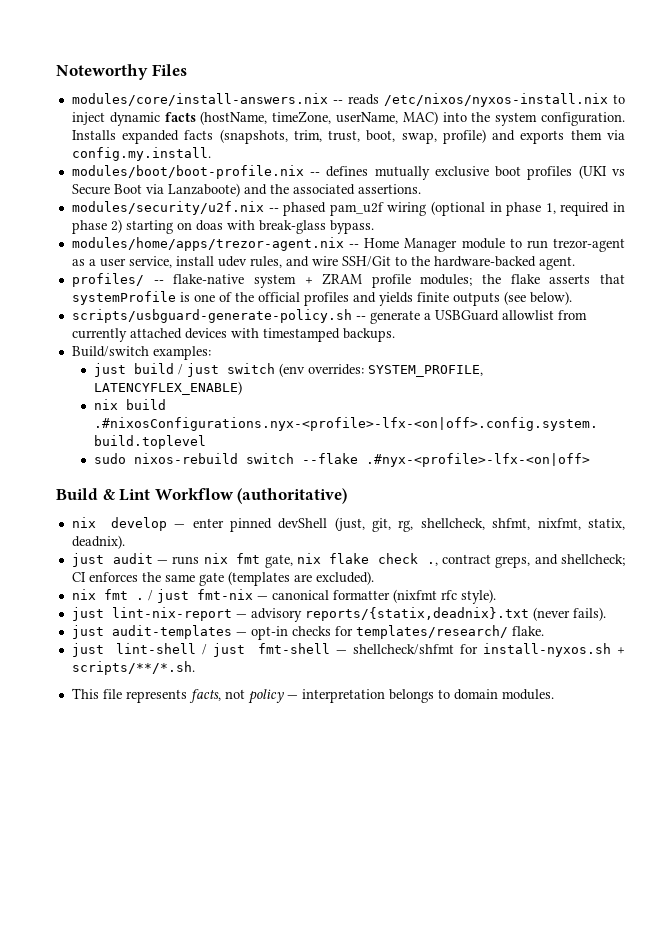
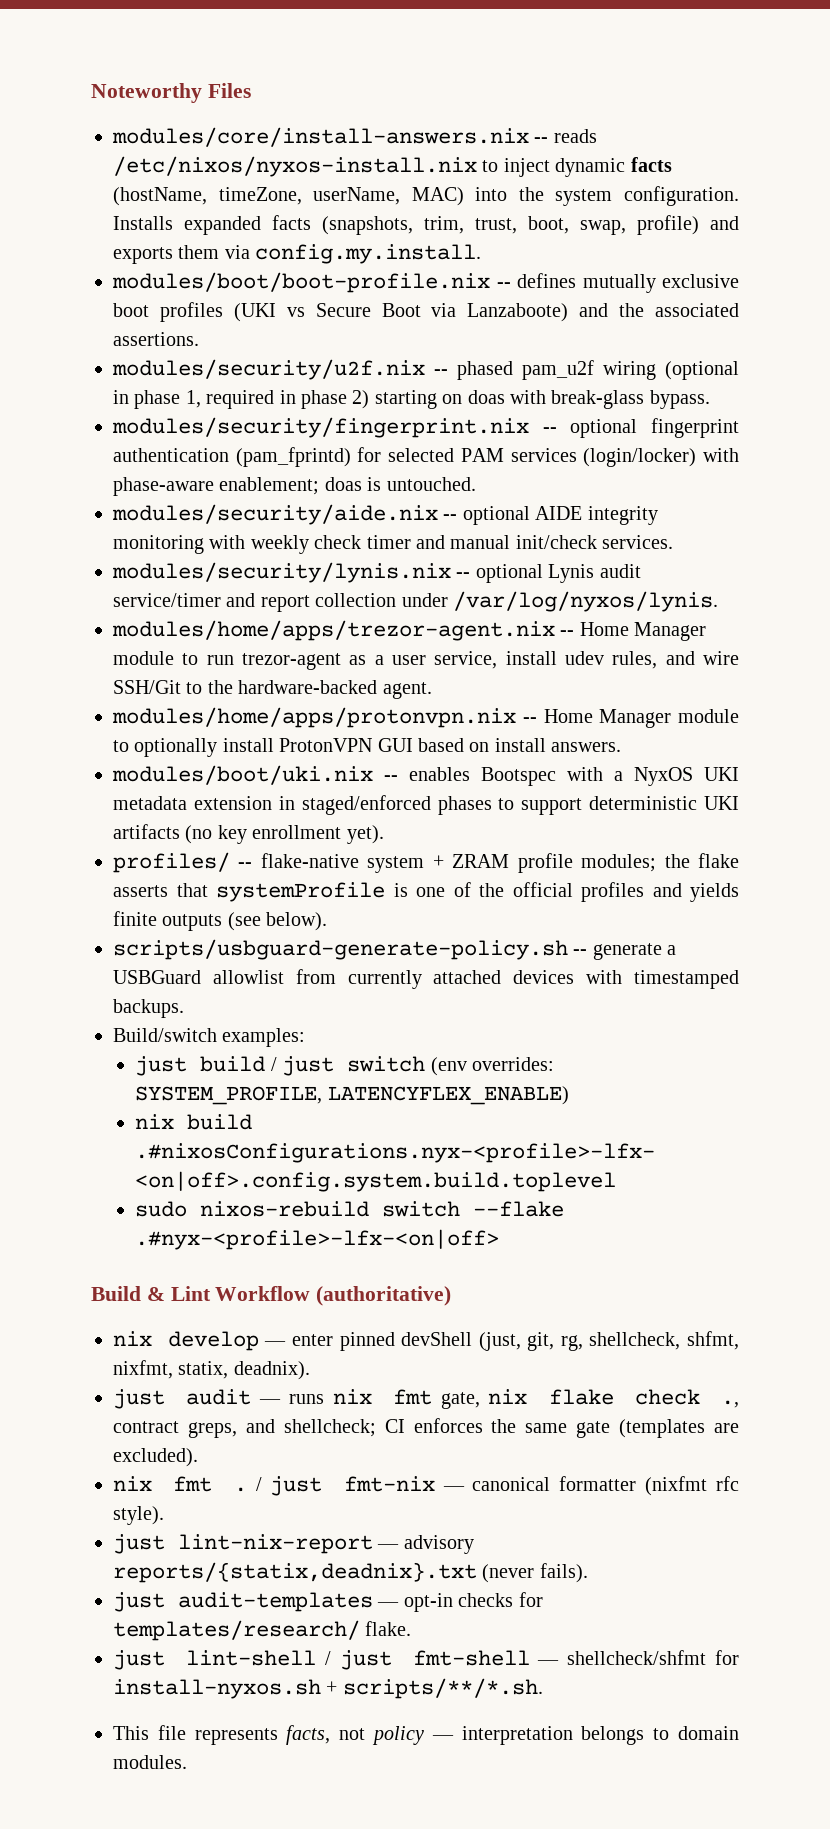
(374, 227) none -> [112,417,739,438] [113,447,739,467] [113,477,476,496] [112,504,658,525] [113,535,674,554] [112,562,641,583] [113,591,718,612] // modules/security/fingerprint.nix -- optional fingerprint authentication (pam_fprintd) for selected PAM services (login/locker) with phase-aware enablement; doas is untouched. // modules/security/aide.nix -- optional AIDE integrity monitoring with weekly check timer and manual init/check services. // modules/security/lynis.nix -- optional Lynis audit service/timer and report collection under /var/log/nyxos/lynis.
(575, 263) none -> [112,707,739,728] [113,738,622,757] [112,765,739,786] [113,795,739,815] [113,824,384,844] // modules/home/apps/protonvpn.nix -- Home Manager module to optionally install ProtonVPN GUI based on install answers. // modules/boot/uki.nix -- enables Bootspec with a NyxOS UKI metadata extension in staged/enforced phases to support deterministic UKI artifacts (no key enrollment yet).

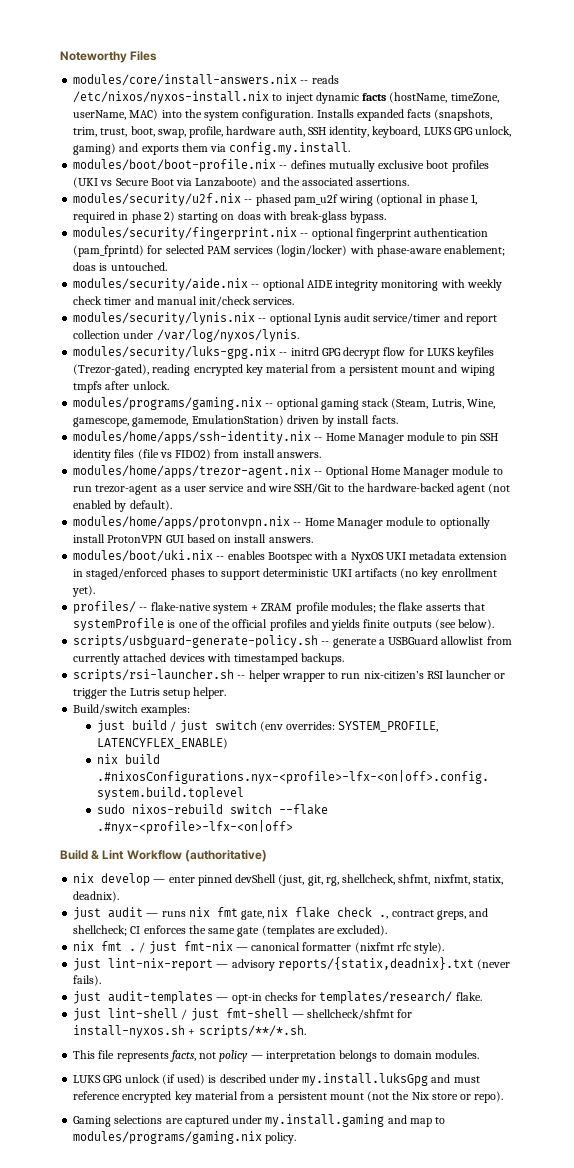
[637,215,699,235] profile) -> [189,126,512,138] [73,143,117,155] profile, hardware auth, SSH identity, keyboard, LUKS GPG unlock, gaming)
(718, 601) none -> [73,346,495,359] [73,364,495,376] [73,381,169,393] [73,397,495,410] [73,415,398,427] [73,431,498,444] [73,449,321,461] // modules/security/luks-gpg.nix -- initrd GPG decrypt flow for LUKS keyfiles (Trezor-gated), reading encrypted key material from a persistent mount and wiping tmpfs after unlock. // modules/programs/gaming.nix -- optional gaming stack (Steam, Lutris, Wine, gamescope, gamemode, EmulationStation) driven by install facts. // modules/home/apps/ssh-identity.nix -- Home Manager module to pin SSH identity files (file vs FIDO2) from install answers.
(575, 633) none -> [325,466,369,478] Optional
[434,651,658,669] service, install udev rules, -> [209,484,245,492] service
[382,682,432,699] agent. -> [457,483,511,495] [73,500,172,512] agent (not enabled by default).
(184, 1008) none -> [73,669,506,682] [73,687,227,699] // scripts/rsi-launcher.sh -- helper wrapper to run nix-citizen’s RSI launcher or trigger the Lutris setup helper.
(187, 1762) none -> [73,1073,480,1086] [73,1091,504,1103] [73,1114,446,1127] [73,1131,297,1144] // LUKS GPG unlock (if used) is described under my.install.luksGpg and must reference encrypted key material from a persistent mount (not the Nix store or repo). // Gaming selections are captured under my.install.gaming and map to modules/programs/gaming.nix policy.

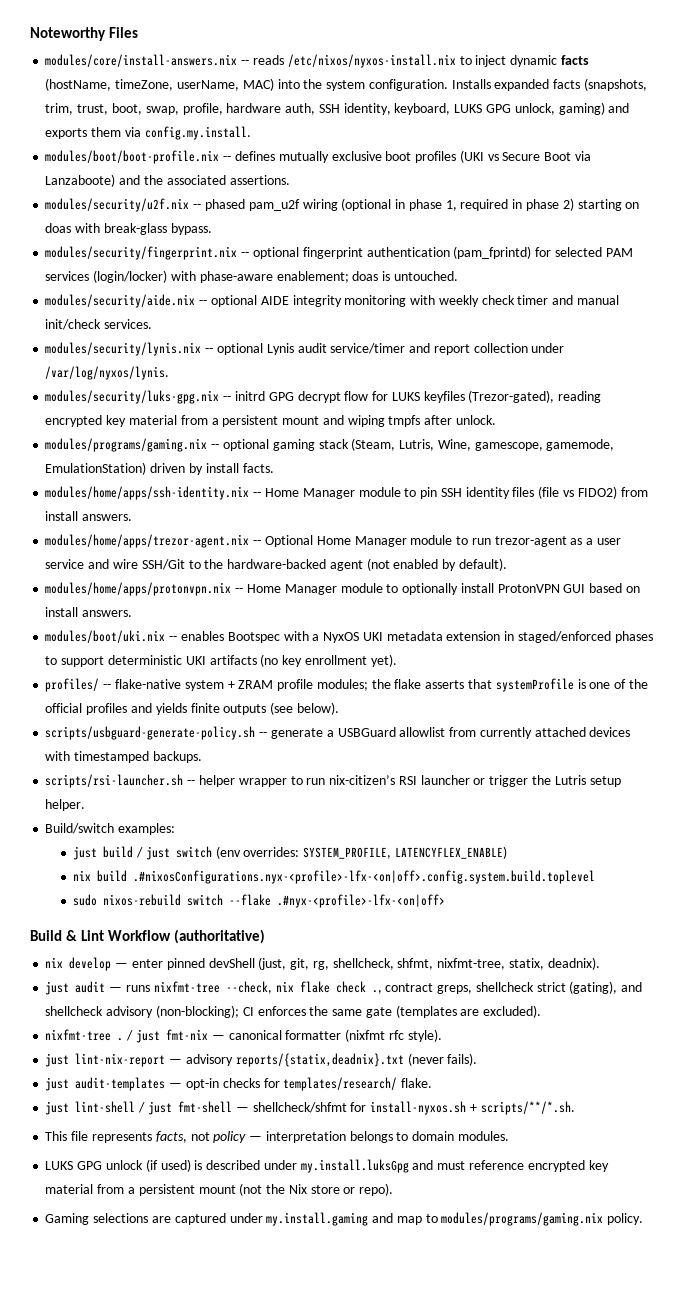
[433,874,470,885] nixfmt, -> [437,958,506,970] nixfmt-tree,
[188,907,265,920] nix fmt gate, -> [153,981,272,994] nixfmt-tree --check,
[469,908,489,917] [73,925,128,936] and shellcheck; -> [475,981,643,994] [45,1005,239,1018] shellcheck strict (gating), and shellcheck advisory (non-blocking);
[73,941,123,951] nix fmt -> [45,1029,112,1041] nixfmt-tree

